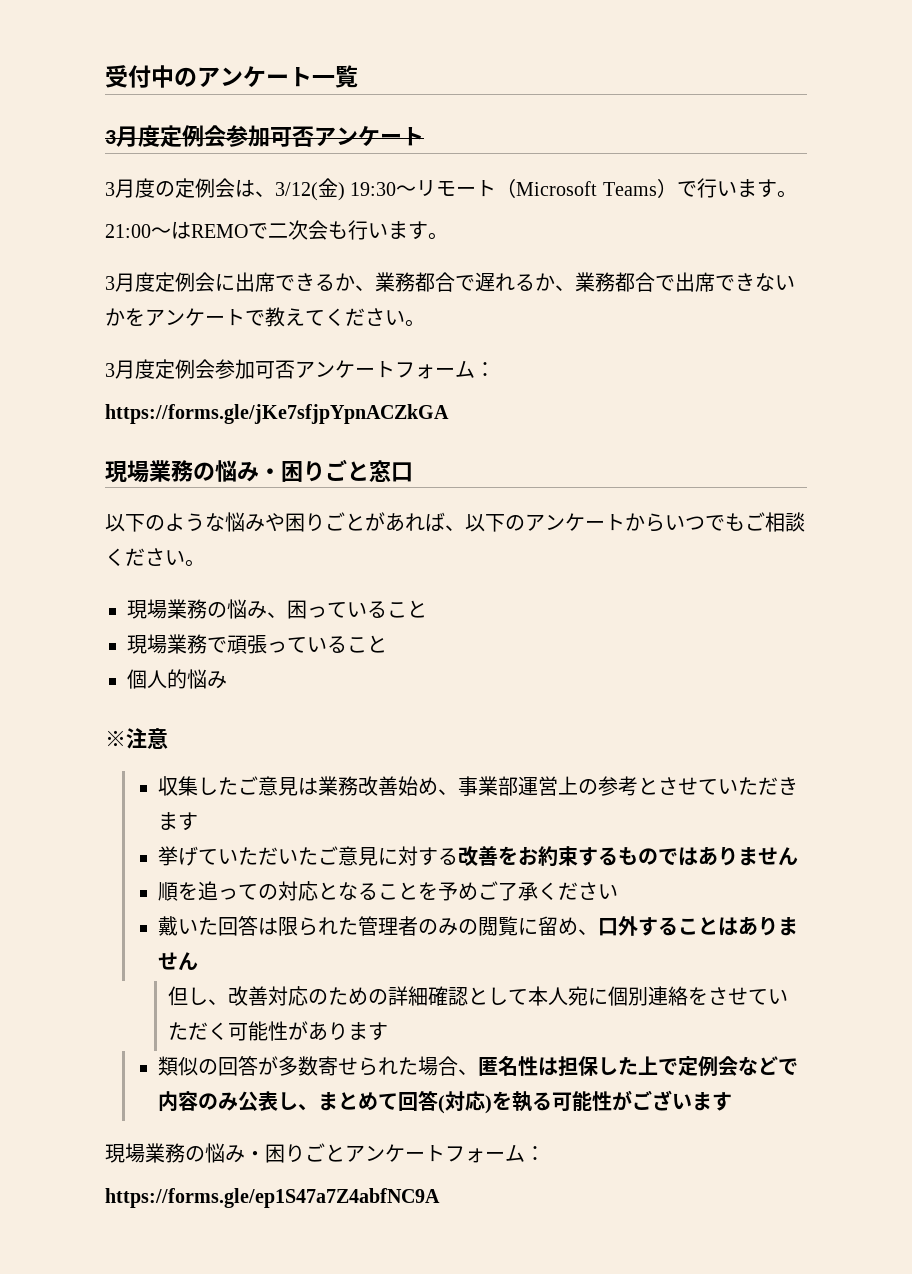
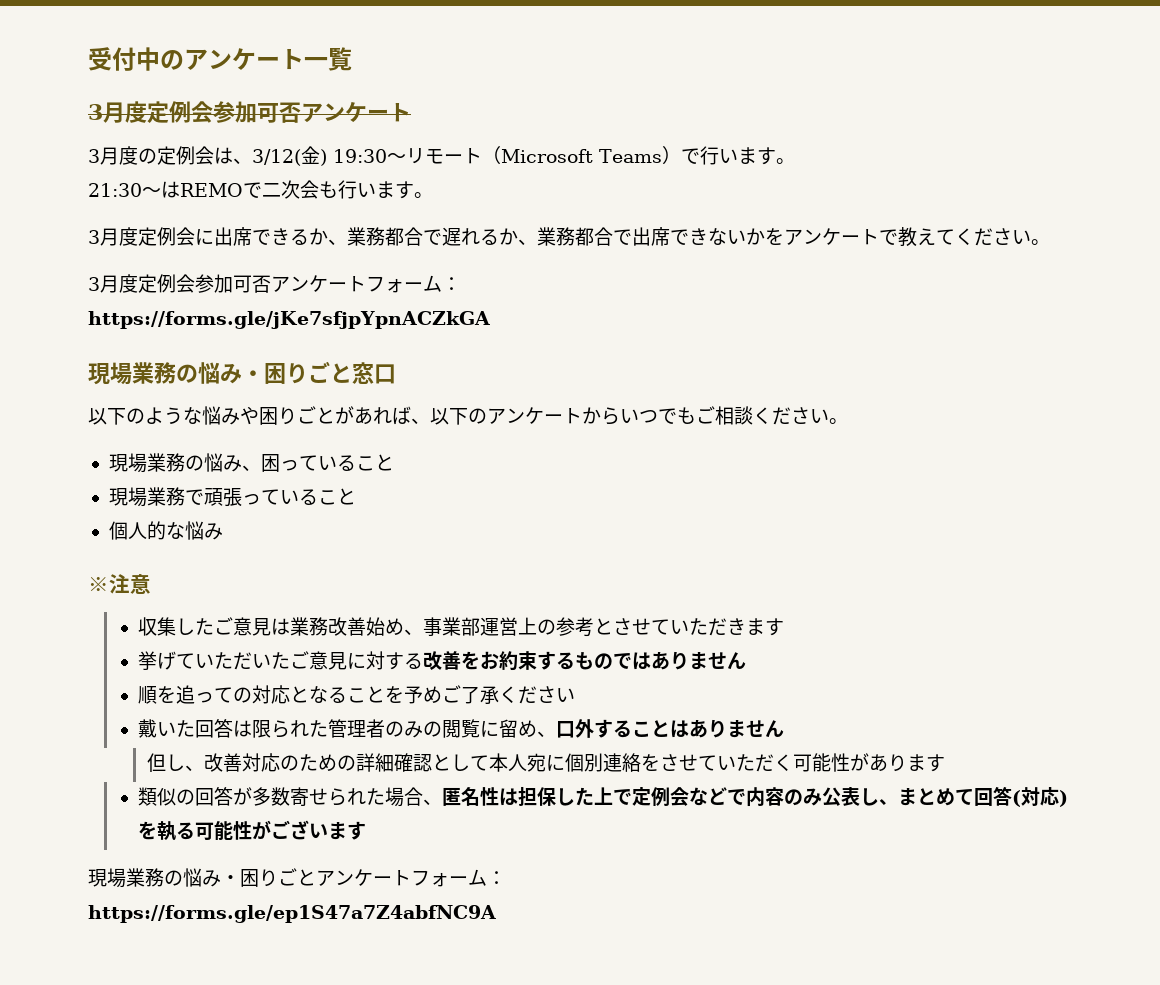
[105,224,151,238] 21:00 -> [88,183,142,197] 21:30
(187, 679) none -> [165,522,185,539] な

